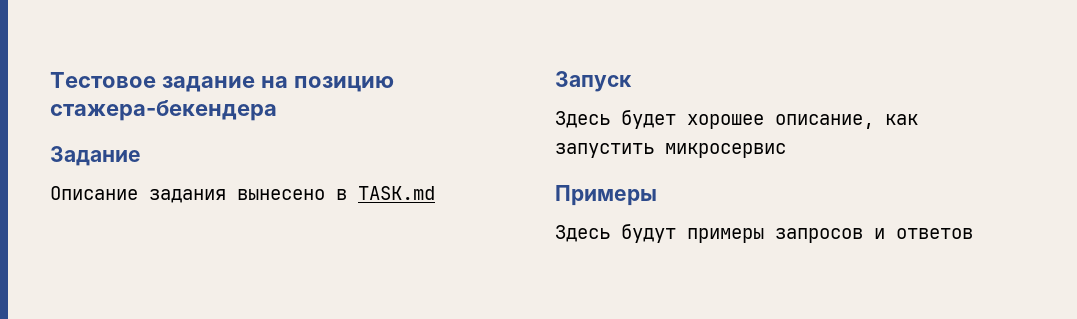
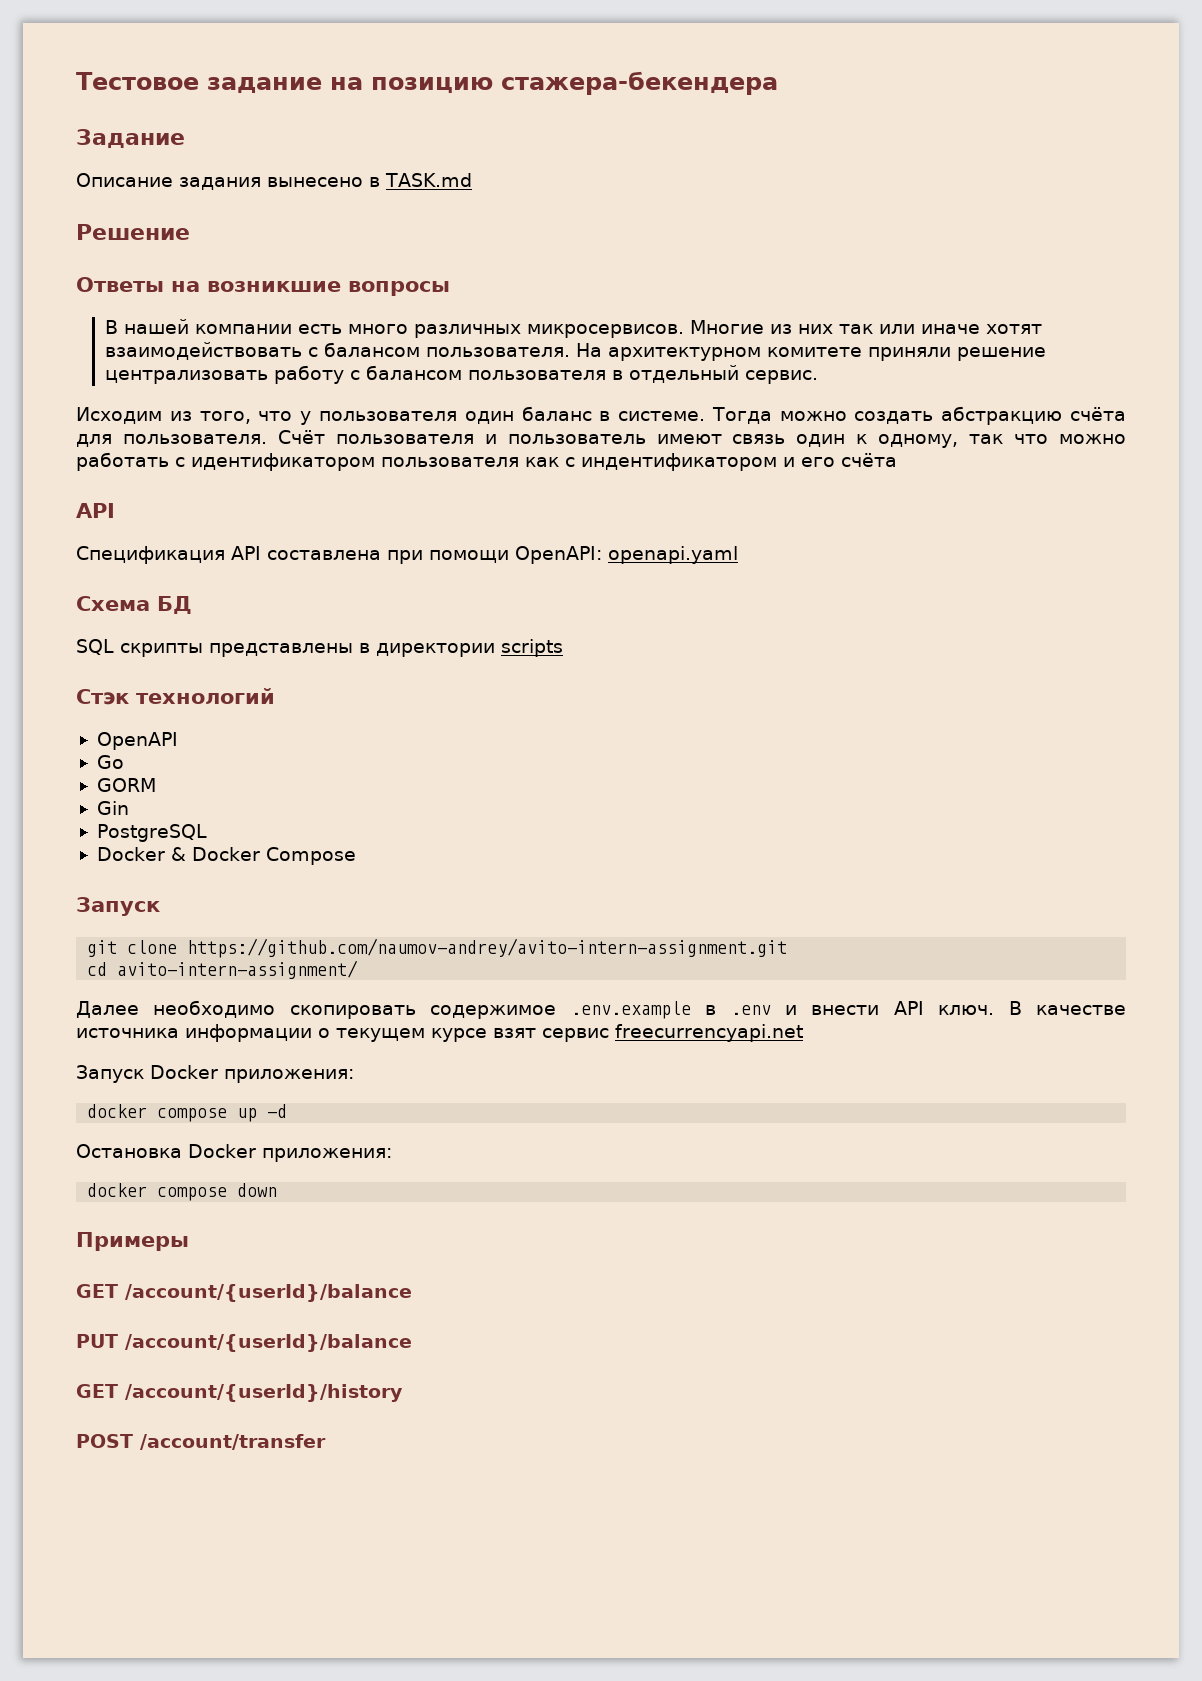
[555,71,632,92] [555,110,918,129] [555,143,786,158] [555,185,657,206] [555,224,973,243] Запуск // Здесь будет хорошее описание, как запустить микросервис // Примеры // Здесь будут примеры запросов и ответов -> [76,224,190,240] [76,277,450,296] [105,319,1043,338] [105,342,1047,361] [105,365,819,384] [76,406,1127,425] [76,430,1126,448] [76,452,897,471] [76,503,115,518] [76,546,738,564] [76,596,192,614] [76,639,563,657] [76,688,275,705] [96,732,178,750] [96,755,124,769] [96,778,156,792] [96,801,129,815] [96,824,207,842] [96,847,356,865] [76,897,160,916] [87,938,788,958] [87,960,359,979] [76,1000,1126,1019] [76,1024,803,1042] [76,1065,354,1083] [87,1104,288,1122] [76,1144,392,1162] [87,1183,278,1201] [76,1232,189,1251] [76,1284,412,1302] [76,1334,412,1352] [76,1384,403,1402] [76,1434,326,1450] Решение // Ответы на возникшие вопросы // В нашей компании есть много различных микросервисов. Многие из них так или иначе хотят взаимодействовать с балансом пользователя. На архитектурном комитете приняли решение централизовать работу с балансом пользователя в отдельный сервис. // Исходим из того, что у пользователя один баланс в системе. Тогда можно создать абстракцию счёта для пользователя. Счёт пользователя и пользователь имеют связь один к одному, так что можно работать с идентификатором пользователя как с индентификатором и его счёта // API // Спецификация API составлена при помощи OpenAPI: openapi.yaml // Схема БД // SQL скрипты представлены в директории scripts // Стэк технологий // OpenAPI // Go // GORM // Gin // PostgreSQL // Docker & Docker Compose // Запуск // git clone https://github.com/naumov-andrey/avito-intern-assignment.git // cd avito-intern-assignment/ // Далее необходимо скопировать содержимое .env.example в .env и внести API ключ. В качестве источника информации о текущем курсе взят сервис freecurrencyapi.net // Запуск Docker приложения: // docker compose up -d // Остановка Docker приложения: // docker compose down // Примеры // GET /account/{userId}/balance // PUT /account/{userId}/balance // GET /account/{userId}/history // POST /account/transfer

